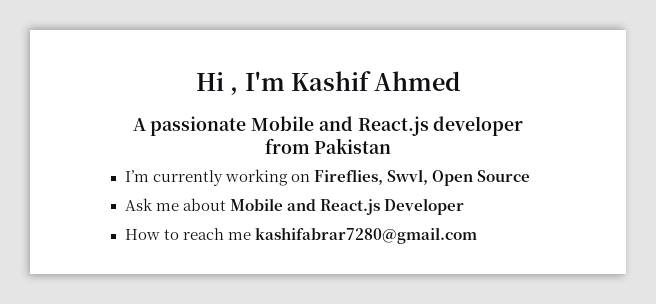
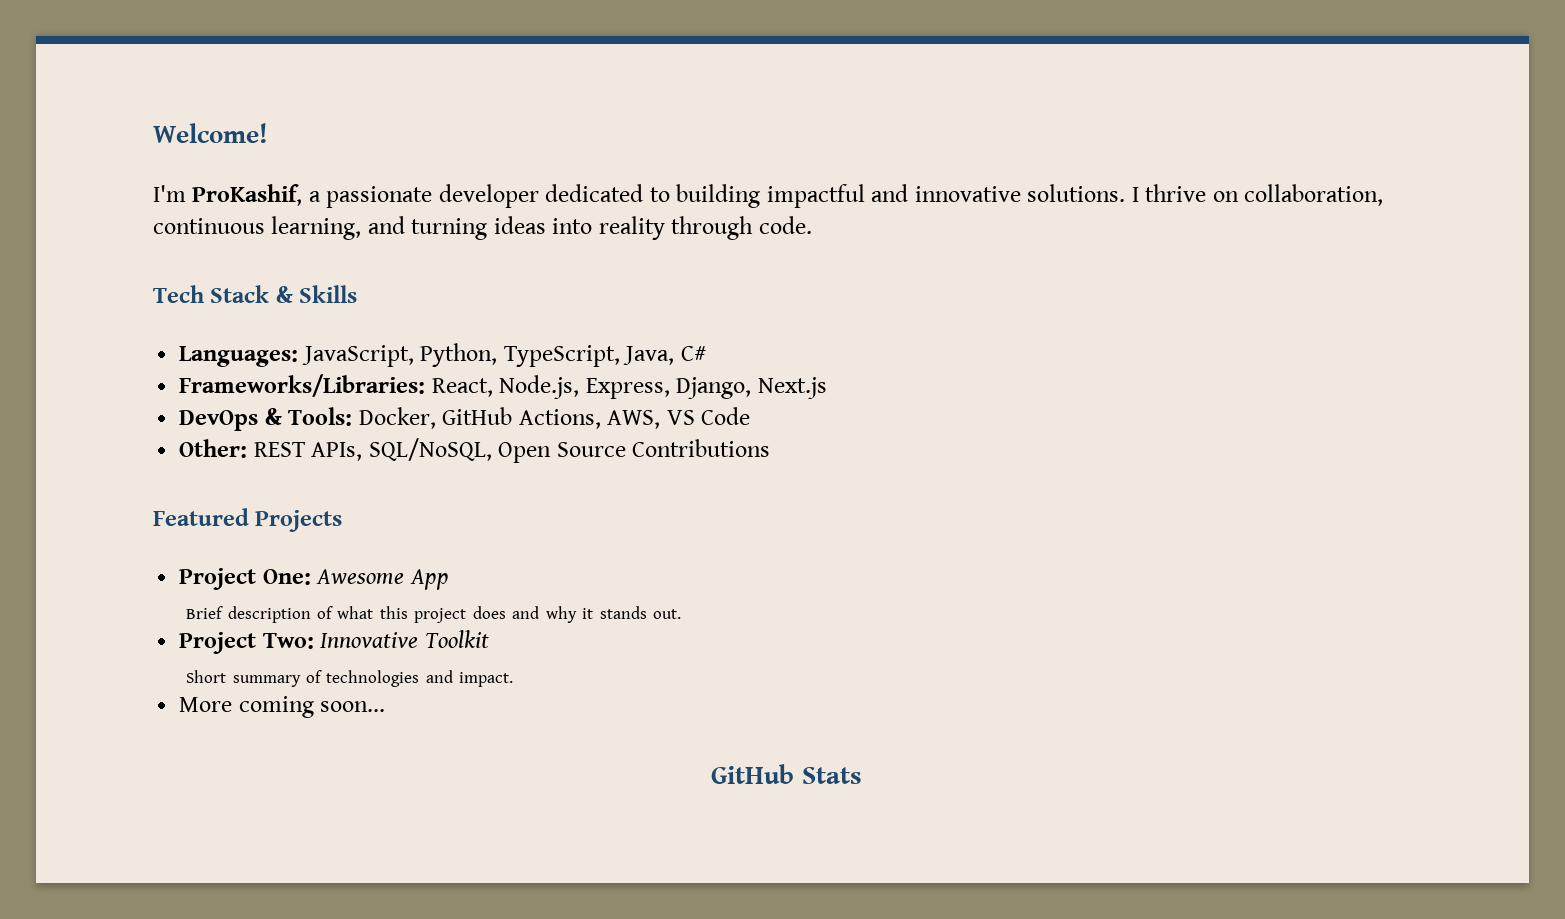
[195,71,461,95] [132,116,524,136] [264,138,392,154] [124,169,530,186] [124,198,464,215] [124,227,477,244] Hi , I'm Kashif Ahmed // A passionate Mobile and React.js developer from Pakistan // I’m currently working on Fireflies, Swvl, Open Source // Ask me about Mobile and React.js Developer // How to reach me kashifabrar7280@gmail.com -> [153,123,268,143] [153,184,1384,208] [153,216,812,240] [153,285,358,303] [179,343,706,367] [179,374,827,399] [179,407,751,431] [179,438,771,463] [153,508,343,532] [179,568,449,590] [186,606,682,623] [179,630,489,654] [186,670,514,687] [179,696,386,718] [711,764,862,784] Welcome! // I'm ProKashif, a passionate developer dedicated to building impactful and innovative solutions. I thrive on collaboration, continuous learning, and turning ideas into reality through code. // Tech Stack & Skills // Languages: JavaScript, Python, TypeScript, Java, C# // Frameworks/Libraries: React, Node.js, Express, Django, Next.js // DevOps & Tools: Docker, GitHub Actions, AWS, VS Code // Other: REST APIs, SQL/NoSQL, Open Source Contributions // Featured Projects // Project One: Awesome App // Brief description of what this project does and why it stands out. // Project Two: Innovative Toolkit // Short summary of technologies and impact. // More coming soon... // GitHub Stats

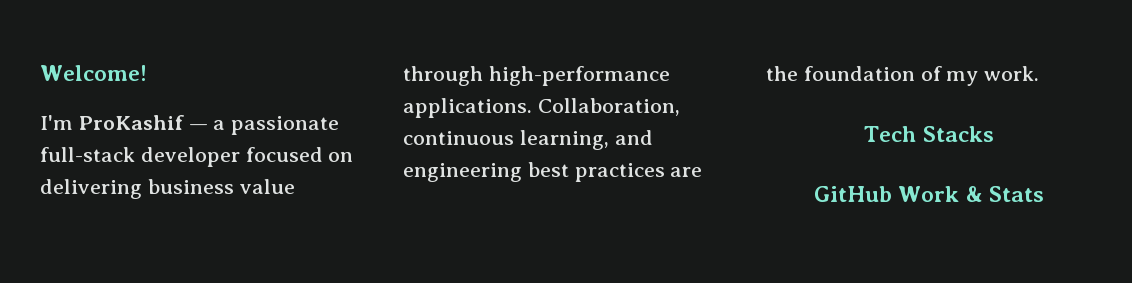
[192,184,1384,208] [153,216,812,240] [153,285,358,303] [179,343,706,367] [179,374,827,399] [179,407,751,431] [179,438,771,463] [153,508,343,532] [179,568,449,590] [186,606,682,623] [179,630,489,654] [186,670,514,687] [179,696,386,718] [711,764,795,784] ProKashif, a passionate developer dedicated to building impactful and innovative solutions. I thrive on collaboration, continuous learning, and turning ideas into reality through code. // Tech Stack & Skills // Languages: JavaScript, Python, TypeScript, Java, C# // Frameworks/Libraries: React, Node.js, Express, Django, Next.js // DevOps & Tools: Docker, GitHub Actions, AWS, VS Code // Other: REST APIs, SQL/NoSQL, Open Source Contributions // Featured Projects // Project One: Awesome App // Brief description of what this project does and why it stands out. // Project Two: Innovative Toolkit // Short summary of technologies and impact. // More coming soon... // GitHub -> [78,115,340,135] [40,147,354,167] [40,179,295,199] [403,66,670,86] [403,98,680,118] [403,130,653,150] [403,162,703,182] [766,66,1040,86] [864,126,994,142] [814,186,983,202] ProKashif — a passionate full-stack developer focused on delivering business value through high-performance applications. Collaboration, continuous learning, and engineering best practices are the foundation of my work. // Tech Stacks // GitHub Work &

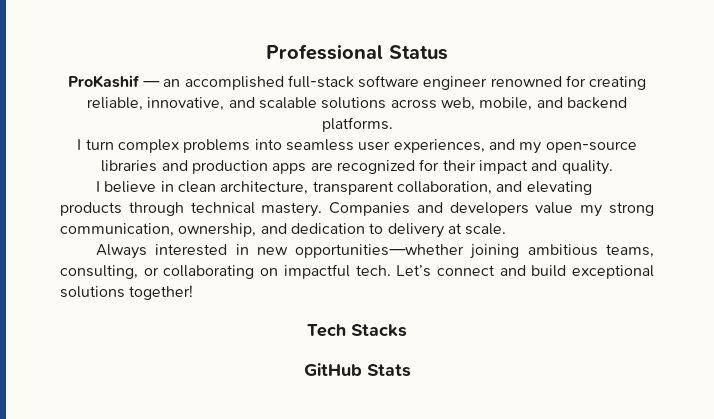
[40,65,147,81] [40,115,340,135] [40,147,354,167] [40,179,295,199] [403,66,670,86] [403,98,680,118] [403,130,653,150] [403,162,703,182] [766,66,1040,86] Welcome! // I'm ProKashif — a passionate full-stack developer focused on delivering business value through high-performance applications. Collaboration, continuous learning, and engineering best practices are the foundation of my work. -> [266,44,448,60] [67,75,647,90] [87,97,627,111] [321,117,393,132] [77,139,637,154] [101,159,613,175] [96,181,592,195] [60,202,654,217] [60,223,507,238] [96,244,654,259] [60,264,654,279] [60,285,194,300] Professional Status // ProKashif — an accomplished full-stack software engineer renowned for creating reliable, innovative, and scalable solutions across web, mobile, and backend platforms. // I turn complex problems into seamless user experiences, and my open-source libraries and production apps are recognized for their impact and quality. // I believe in clean architecture, transparent collaboration, and elevating products through technical mastery. Companies and developers value my strong communication, ownership, and dedication to delivery at scale. // Always interested in new opportunities—whether joining ambitious teams, consulting, or collaborating on impactful tech. Let’s connect and build exceptional solutions together!
[898,186,983,202] Work & -> (362, 369) none

